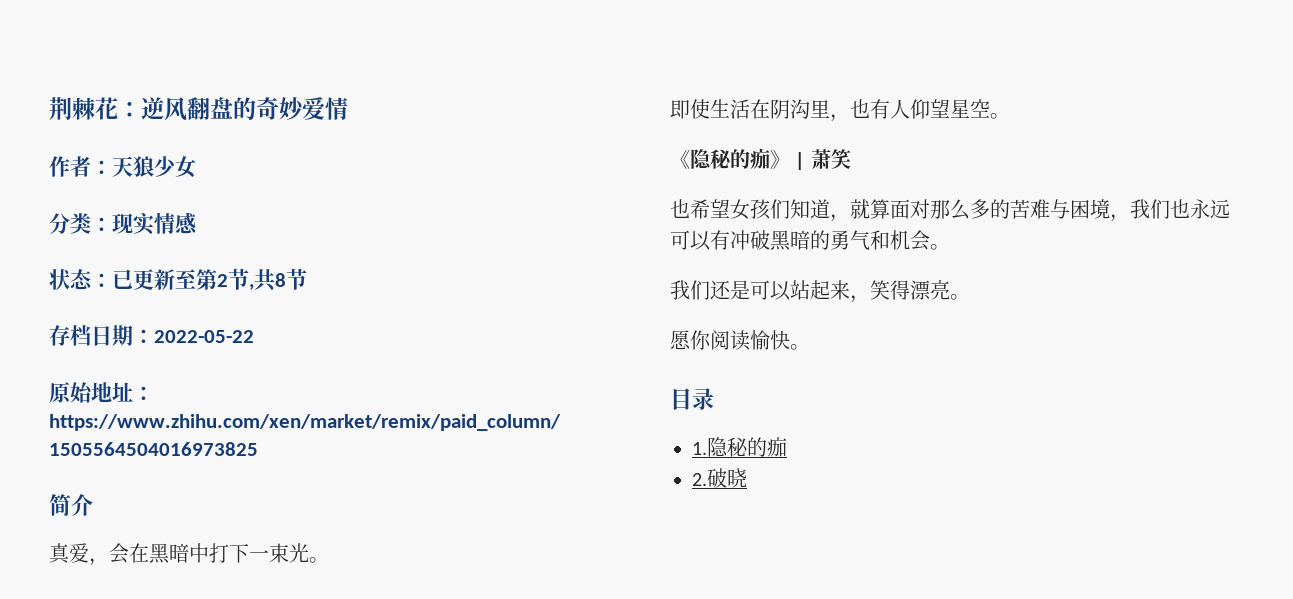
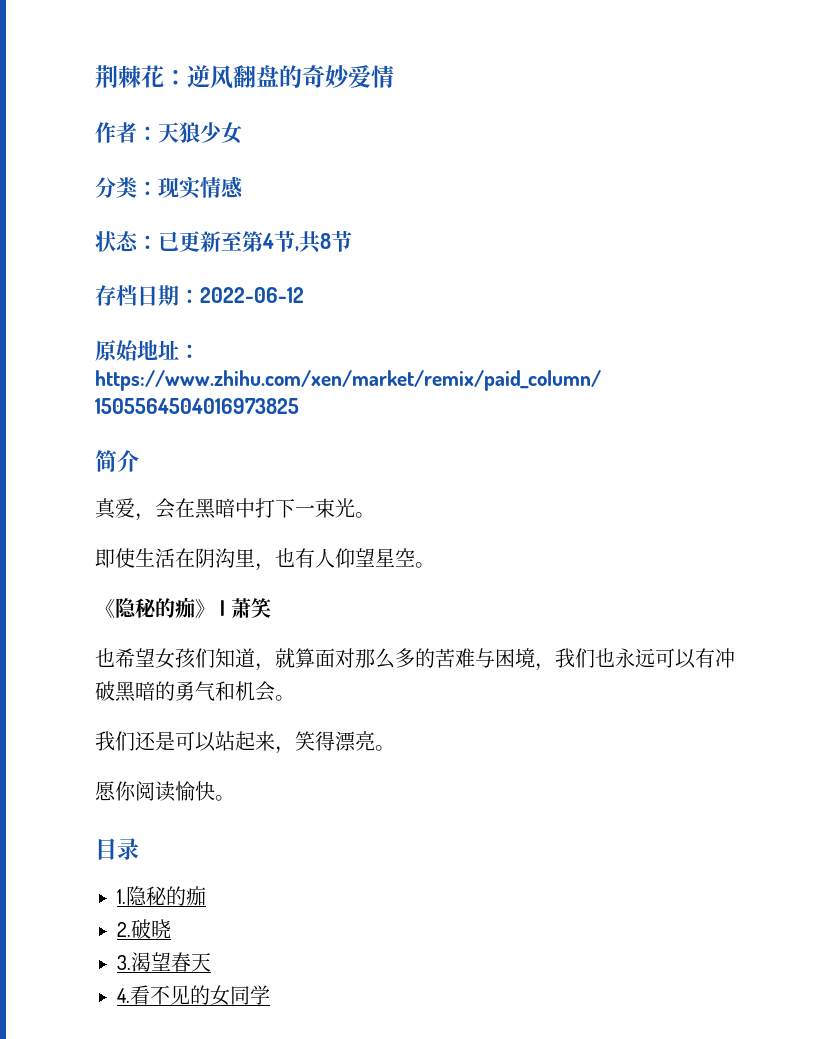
[217,274,228,287] 2 -> [262,233,274,249] 4
[154,330,254,343] 2022-05-22 -> [200,287,304,303] 2022-06-12
(747, 478) none -> [117,952,211,972] [117,985,270,1006] // 3.渴望春天 // 4.看不见的女同学

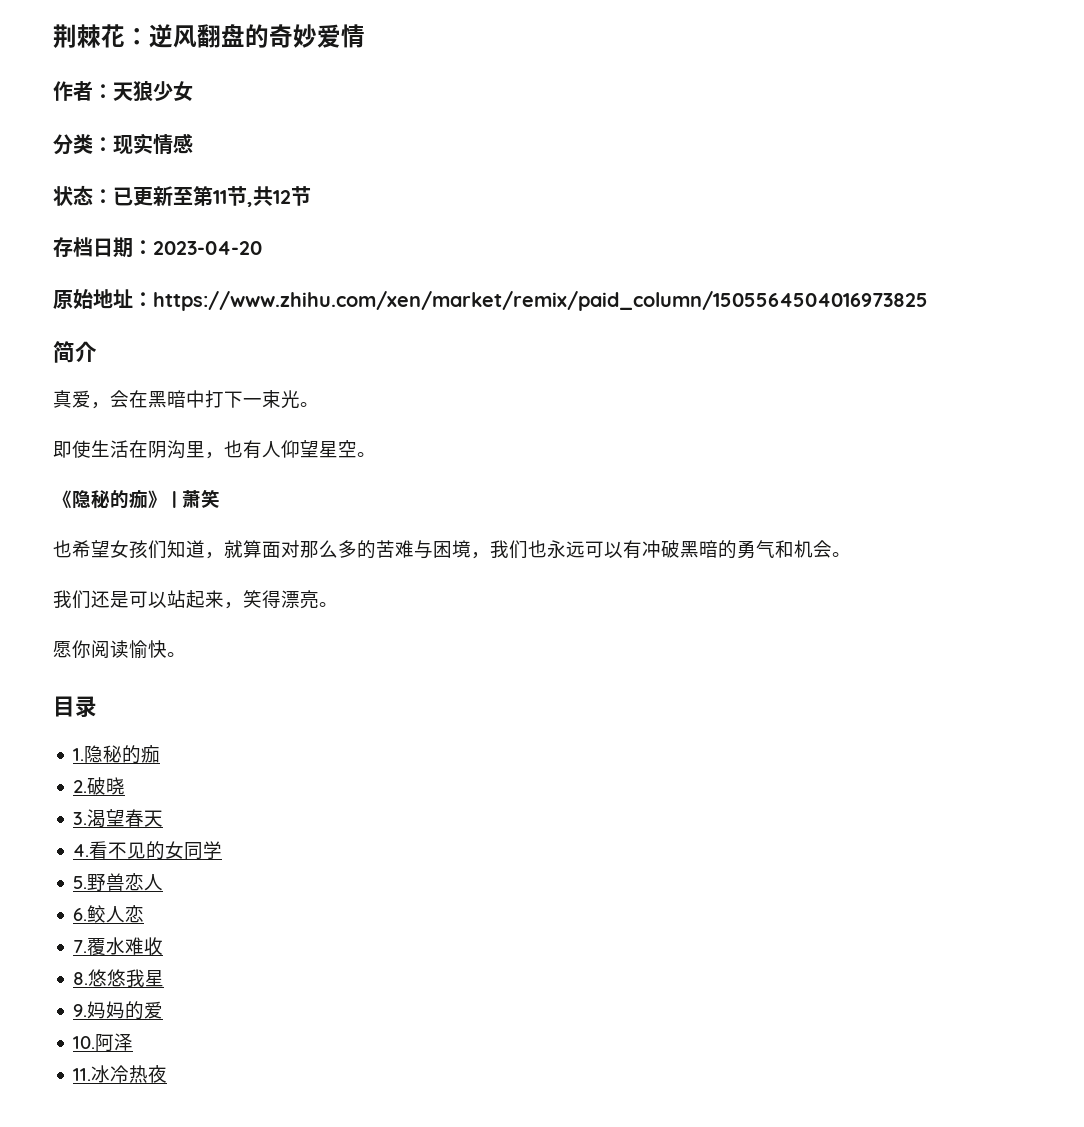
[262,233,274,249] 4 -> [213,190,227,204] 11
[320,233,331,249] 8 -> [273,190,291,204] 12
[200,287,304,303] 2022-06-12 -> [153,241,262,255] 2023-04-20
(270, 995) none -> [73,873,164,891] [73,905,145,923] [73,937,164,956] [73,969,165,987] [73,1001,164,1020] [73,1033,134,1052] [73,1065,168,1083] // 5.野兽恋人 // 6.鲛人恋 // 7.覆水难收 // 8.悠悠我星 // 9.妈妈的爱 // 10.阿泽 // 11.冰冷热夜

